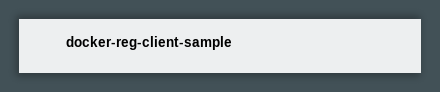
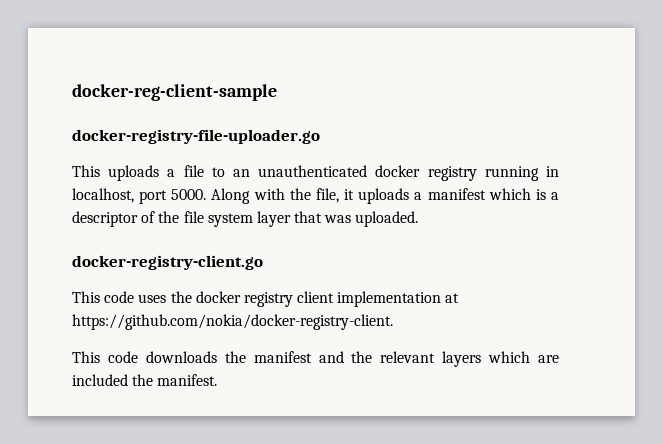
(232, 43) none -> [72,129,320,144] [72,165,559,181] [72,188,559,204] [72,211,419,227] [72,255,263,270] [72,291,460,307] [72,314,393,330] [72,351,559,367] [72,374,218,386] // docker-registry-file-uploader.go // This uploads a file to an unauthenticated docker registry running in localhost, port 5000. Along with the file, it uploads a manifest which is a descriptor of the file system layer that was uploaded. // docker-registry-client.go // This code uses the docker registry client implementation at https://github.com/nokia/docker-registry-client. // This code downloads the manifest and the relevant layers which are included the manifest.

